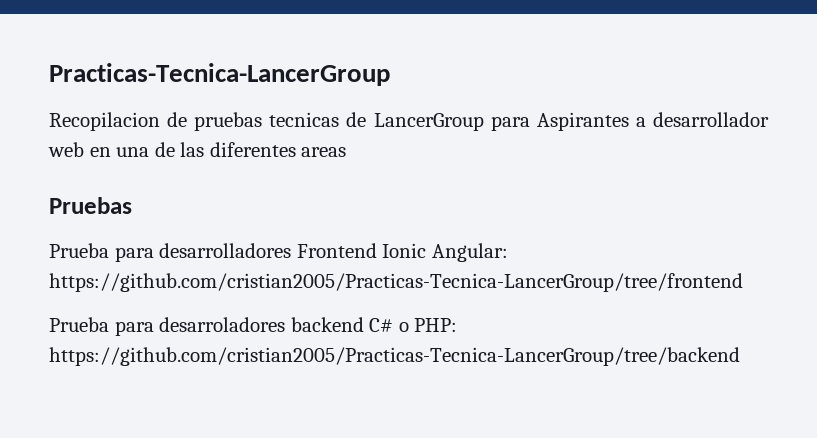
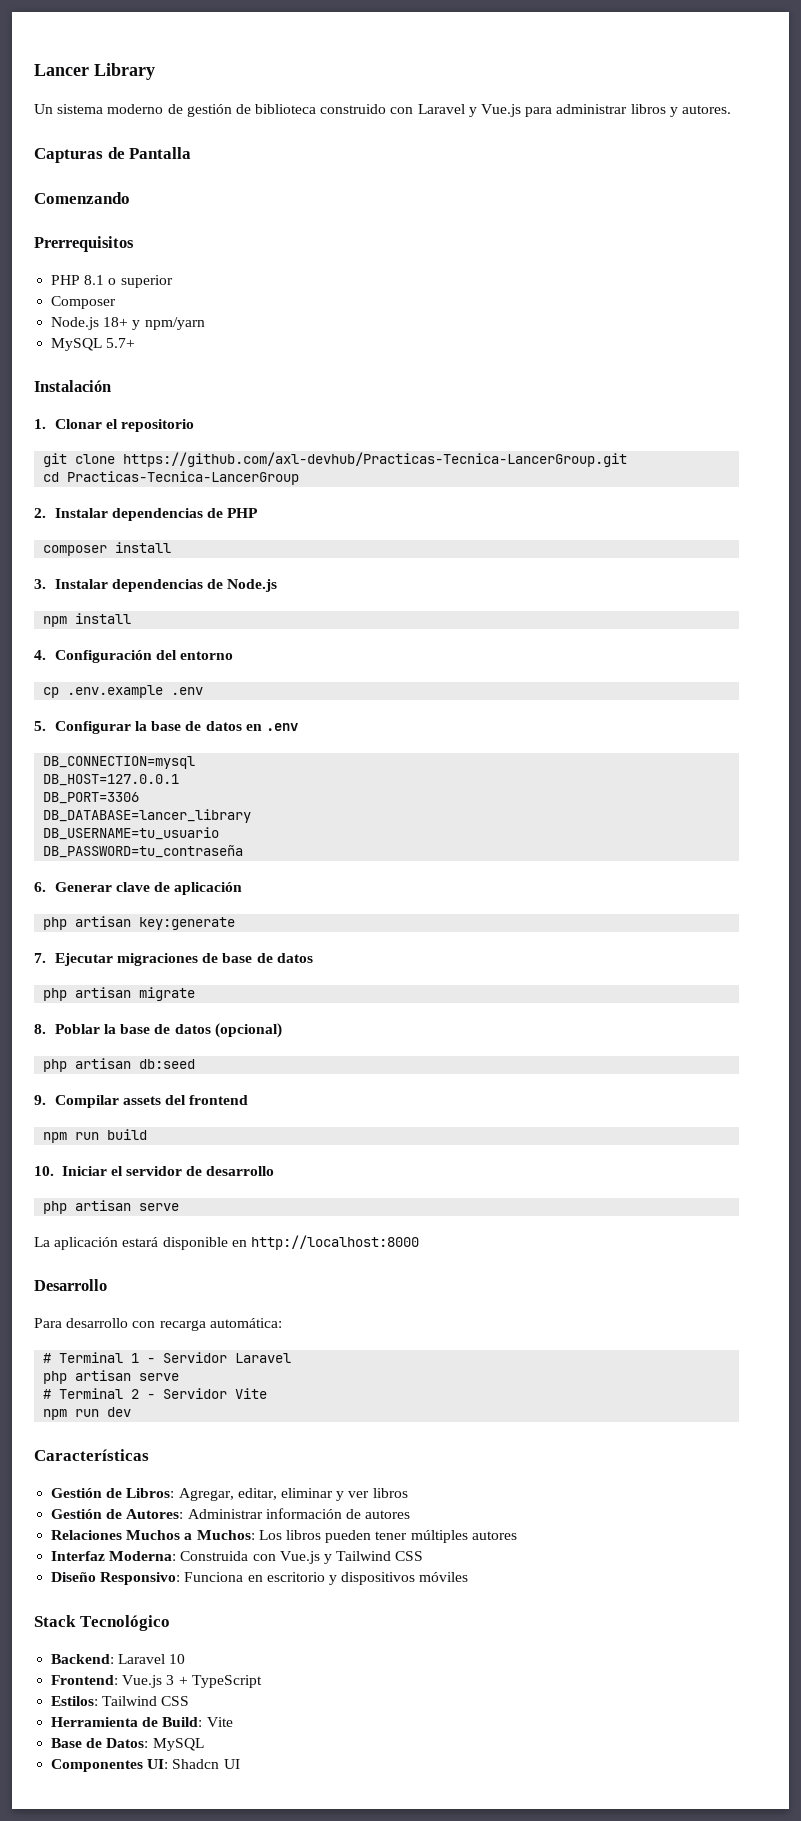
[49,63,390,86] [49,112,770,131] [48,142,347,157] [49,197,132,214] [49,243,508,262] [49,273,743,292] [49,317,458,336] [49,347,740,366] Practicas-Tecnica-LancerGroup // Recopilacion de pruebas tecnicas de LancerGroup para Aspirantes a desarrollador web en una de las diferentes areas // Pruebas // Prueba para desarrolladores Frontend Ionic Angular: https://github.com/cristian2005/Practicas-Tecnica-LancerGroup/tree/frontend // Prueba para desarroladores backend C# o PHP: https://github.com/cristian2005/Practicas-Tecnica-LancerGroup/tree/backend -> [34,63,155,80] [34,104,731,117] [34,147,192,163] [34,192,130,204] [34,236,134,252] [51,275,173,288] [51,296,117,309] [51,317,205,330] [51,338,136,351] [34,380,111,392] [34,419,195,432] [43,452,628,467] [43,471,300,485] [34,508,259,521] [43,542,172,556] [34,579,278,592] [43,613,132,627] [34,650,234,663] [43,685,204,698] [34,721,298,734] [43,756,196,769] [43,774,180,786] [43,792,140,804] [43,809,252,823] [43,827,220,840] [43,845,244,858] [34,882,243,895] [43,916,236,930] [34,953,313,966] [43,987,196,1001] [34,1023,282,1038] [43,1058,196,1072] [34,1095,249,1108] [43,1129,148,1143] [34,1166,275,1176] [43,1200,180,1214] [34,1235,419,1250] [34,1279,107,1291] [34,1318,282,1331] [43,1352,292,1363] [43,1370,180,1384] [43,1388,268,1399] [43,1407,132,1420] [34,1449,149,1461] [51,1488,408,1501] [51,1508,411,1519] [51,1530,517,1543] [51,1551,424,1564] [51,1572,469,1585] [34,1615,170,1631] [51,1654,186,1664] [51,1675,262,1688] [51,1696,190,1706] [51,1717,233,1727] [51,1738,204,1751] [51,1759,240,1772] Lancer Library // Un sistema moderno de gestión de biblioteca construido con Laravel y Vue.js para administrar libros y autores. // Capturas de Pantalla // Comenzando // Prerrequisitos // PHP 8.1 o superior // Composer // Node.js 18+ y npm/yarn // MySQL 5.7+ // Instalación // 1. Clonar el repositorio // git clone https://github.com/axl-devhub/Practicas-Tecnica-LancerGroup.git // cd Practicas-Tecnica-LancerGroup // 2. Instalar dependencias de PHP // composer install // 3. Instalar dependencias de Node.js // npm install // 4. Configuración del entorno // cp .env.example .env // 5. Configurar la base de datos en .env // DB_CONNECTION=mysql // DB_HOST=127.0.0.1 // DB_PORT=3306 // DB_DATABASE=lancer_library // DB_USERNAME=tu_usuario // DB_PASSWORD=tu_contraseña // 6. Generar clave de aplicación // php artisan key:generate // 7. Ejecutar migraciones de base de datos // php artisan migrate // 8. Poblar la base de datos (opcional) // php artisan db:seed // 9. Compilar assets del frontend // npm run build // 10. Iniciar el servidor de desarrollo // php artisan serve // La aplicación estará disponible en http://localhost:8000 // Desarrollo // Para desarrollo con recarga automática: // # Terminal 1 - Servidor Laravel // php artisan serve // # Terminal 2 - Servidor Vite // npm run dev // Características // Gestión de Libros: Agregar, editar, eliminar y ver libros // Gestión de Autores: Administrar información de autores // Relaciones Muchos a Muchos: Los libros pueden tener múltiples autores // Interfaz Moderna: Construida con Vue.js y Tailwind CSS // Diseño Responsivo: Funciona en escritorio y dispositivos móviles // Stack Tecnológico // Backend: Laravel 10 // Frontend: Vue.js 3 + TypeScript // Estilos: Tailwind CSS // Herramienta de Build: Vite // Base de Datos: MySQL // Componentes UI: Shadcn UI

